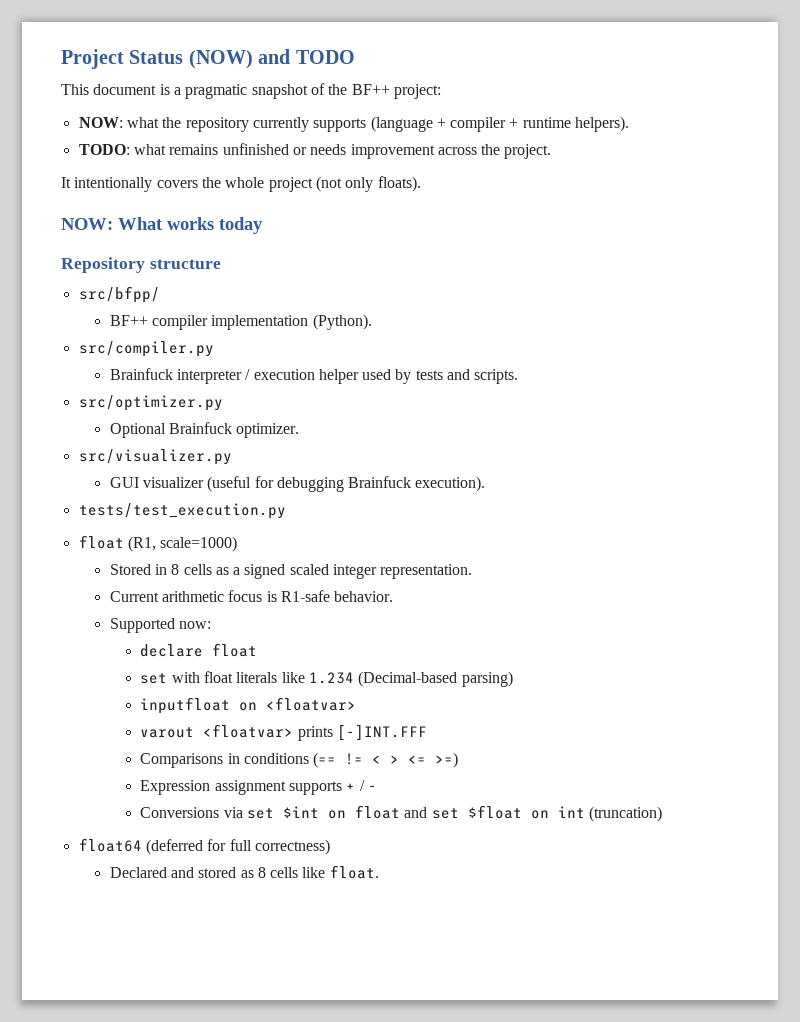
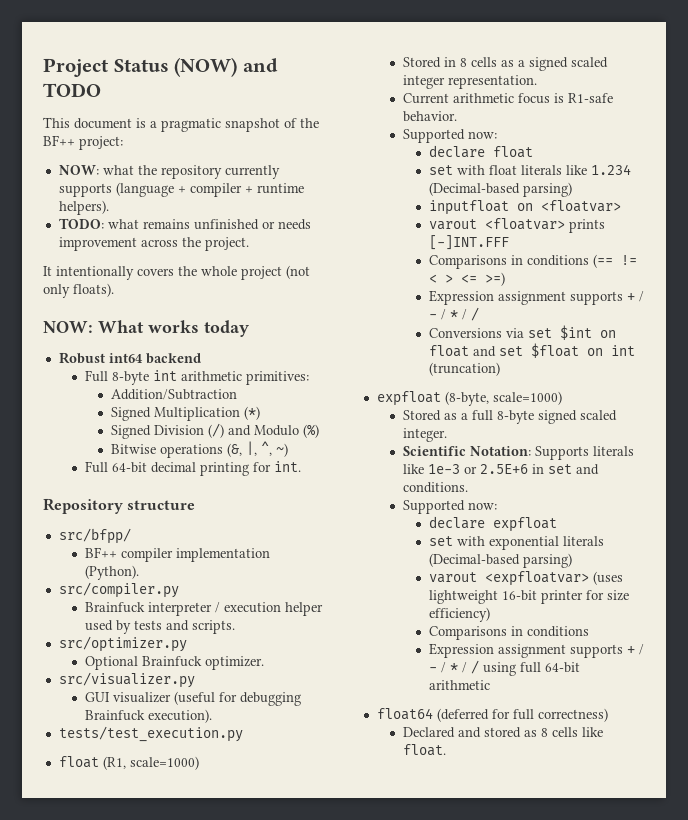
(263, 225) none -> [58,352,201,364] [85,370,310,385] [111,389,238,400] [111,406,261,421] [111,423,320,439] [111,441,289,458] [85,461,302,476] // Robust int64 backend // Full 8-byte int arithmetic primitives: // Addition/Subtraction // Signed Multiplication (*) // Signed Division (/) and Modulo (%) // Bitwise operations (&, |, ^, ~) // Full 64-bit decimal printing for int.
(378, 788) none -> [441,307,480,321] / * / /
(663, 814) none -> [376,391,562,406] [403,410,618,424] [403,428,448,442] [403,446,635,460] [403,464,600,475] [403,482,469,493] [403,500,498,514] [429,516,558,532] [429,536,605,550] [429,553,573,568] [429,571,624,586] [429,590,630,604] [429,607,491,622] [429,626,590,640] [429,643,645,658] [429,660,581,676] [429,680,491,690] // expfloat (8-byte, scale=1000) // Stored as a full 8-byte signed scaled integer. // Scientific Notation: Supports literals like 1e-3 or 2.5E+6 in set and conditions. // Supported now: // declare expfloat // set with exponential literals (Decimal-based parsing) // varout <expfloatvar> (uses lightweight 16-bit printer for size efficiency) // Comparisons in conditions // Expression assignment supports + / - / * / / using full 64-bit arithmetic

